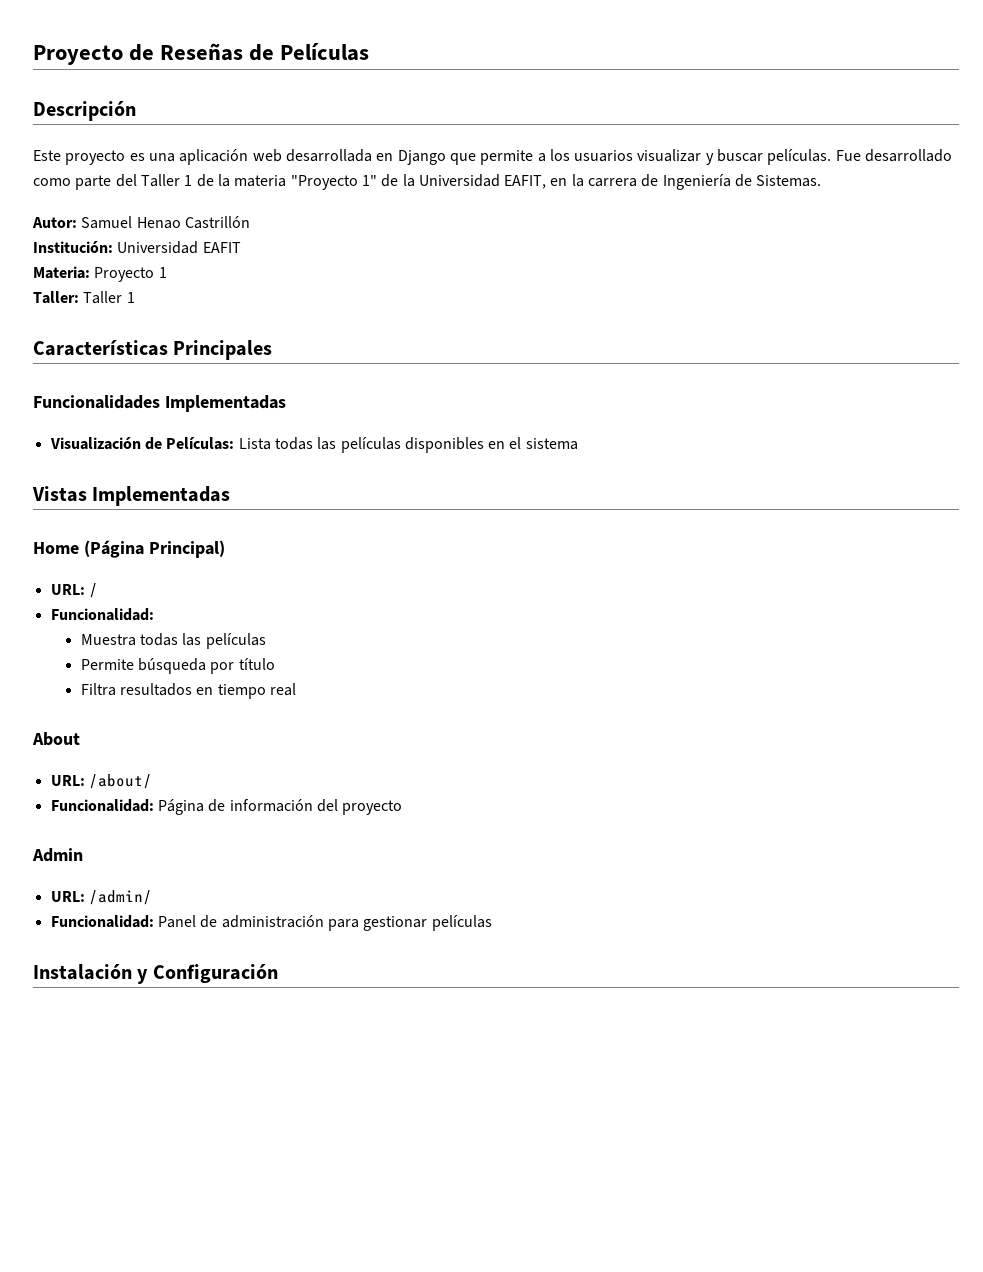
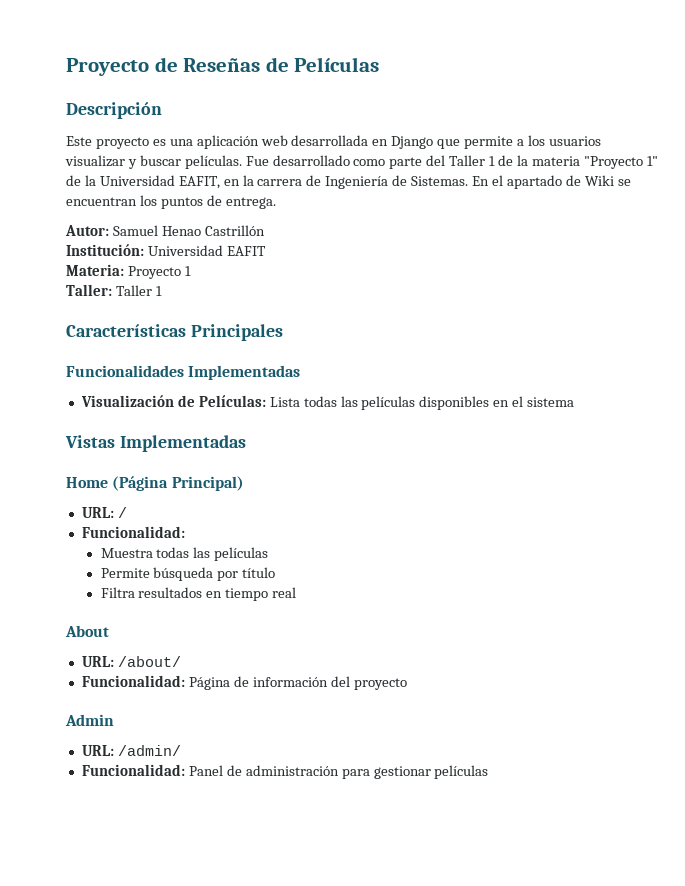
(822, 181) none -> [472,175,631,189] [66,195,276,209] En el apartado de Wiki se encuentran los puntos de entrega.
[33,964,278,984] // Instalación y Configuración -> (489, 772) none

